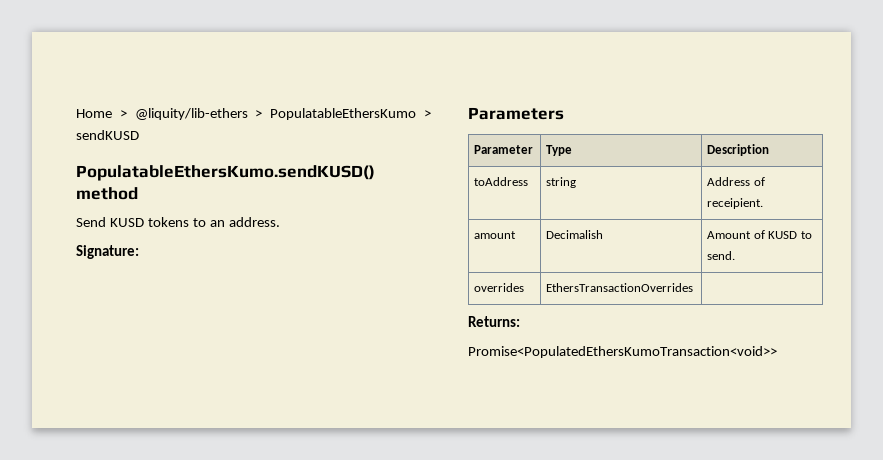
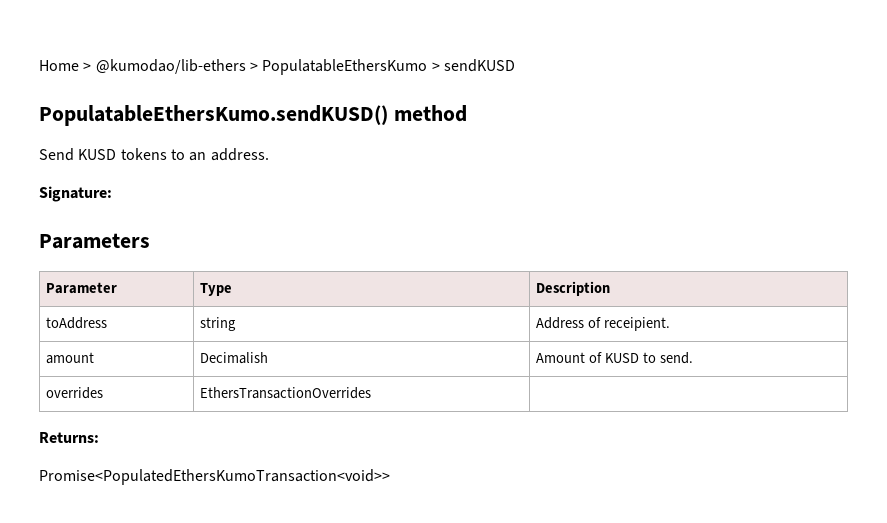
[134,108,248,120] @liquity/lib-ethers -> [95,59,246,74] @kumodao/lib-ethers

